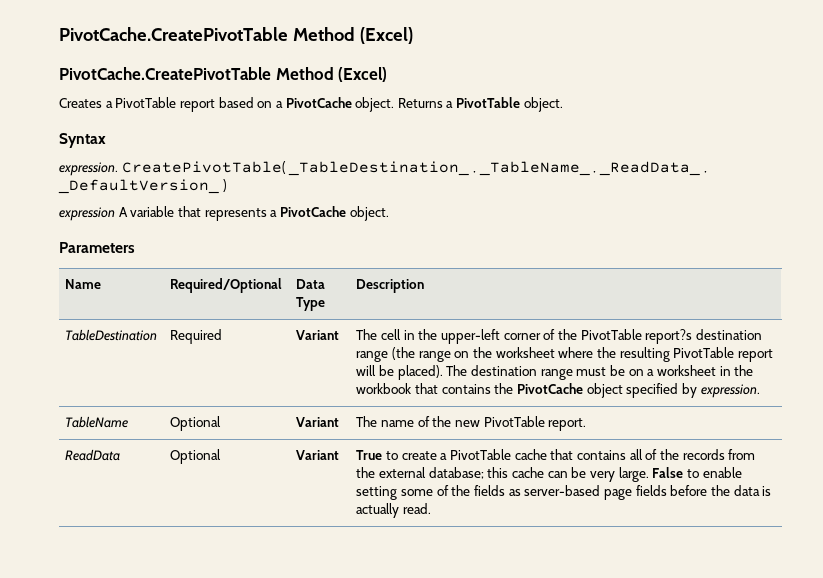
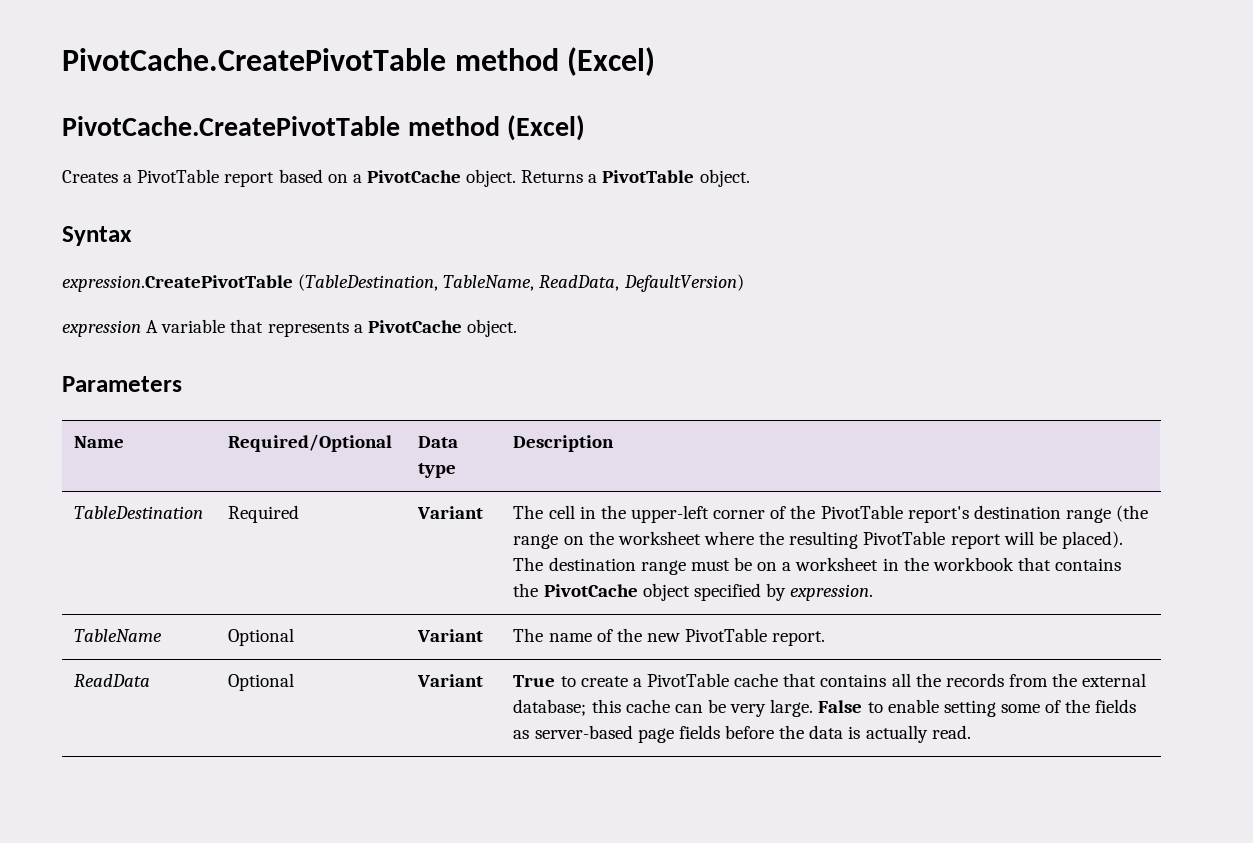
[59,27,355,41] PivotCache.CreatePivotTable Method -> [62,48,559,71] PivotCache.CreatePivotTable method
[275,67,334,80] Method -> [407,116,500,136] method
[59,161,707,176] [58,179,227,194] expression. CreatePivotTable( _TableDestination_ , _TableName_ , _ReadData_ , _DefaultVersion_ ) -> [62,274,744,292] expression.CreatePivotTable (TableDestination, TableName, ReadData, DefaultVersion)
[296,297,326,311] Type -> [418,463,457,478] type
[645,329,693,344] report?s -> [907,506,969,523] report's
[645,449,658,460] of -> (911, 680) none

